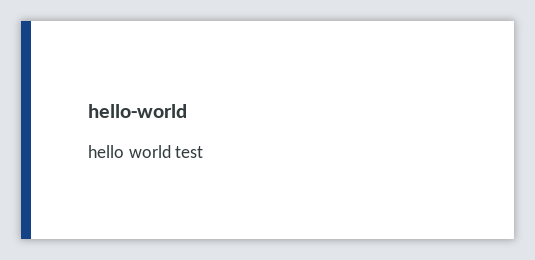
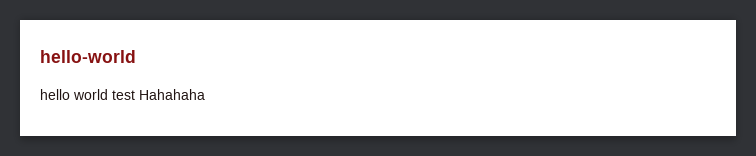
(204, 152) none -> [139,89,205,100] Hahahaha

